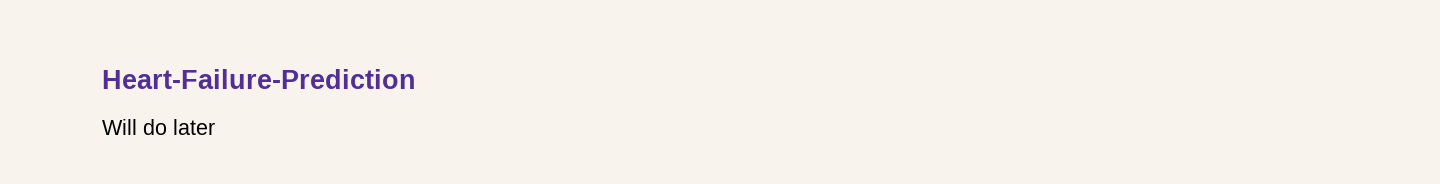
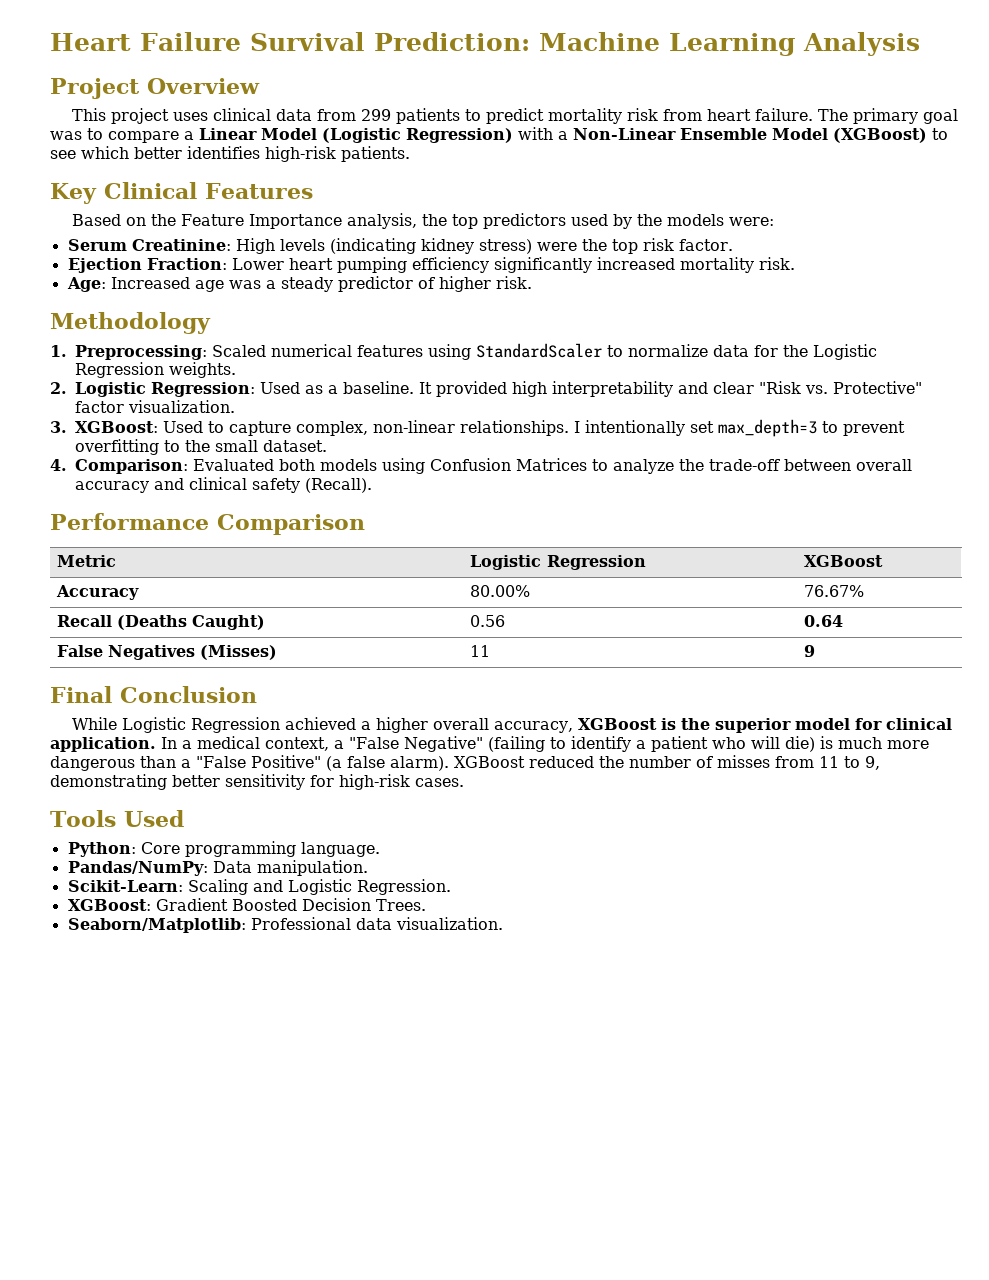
[102,69,416,89] [102,119,215,135] Heart-Failure-Prediction // Will do later -> [50,32,920,56] [50,78,260,99] [72,108,959,124] [50,127,948,143] [50,146,410,162] [50,182,313,204] [72,213,775,229] [67,238,733,254] [67,257,795,273] [66,276,532,292] [50,312,211,334] [50,343,877,360] [75,362,236,378] [50,381,922,397] [75,400,235,413] [50,419,905,437] [75,439,327,455] [50,458,912,474] [75,477,372,493] [50,513,365,535] [57,555,117,567] [470,555,647,570] [804,555,884,567] [56,585,140,600] [470,585,531,597] [804,585,865,597] [57,615,266,630] [470,615,506,627] [804,615,844,627] [57,645,278,660] [470,645,491,657] [804,645,816,657] [50,686,257,703] [72,717,953,733] [50,736,929,752] [50,755,880,771] [50,774,464,790] [50,810,184,827] [67,841,380,857] [67,860,368,876] [67,879,451,895] [67,898,426,911] [67,917,503,933] Heart Failure Survival Prediction: Machine Learning Analysis // Project Overview // This project uses clinical data from 299 patients to predict mortality risk from heart failure. The primary goal was to compare a Linear Model (Logistic Regression) with a Non-Linear Ensemble Model (XGBoost) to see which better identifies high-risk patients. // Key Clinical Features // Based on the Feature Importance analysis, the top predictors used by the models were: // Serum Creatinine: High levels (indicating kidney stress) were the top risk factor. // Ejection Fraction: Lower heart pumping efficiency significantly increased mortality risk. // Age: Increased age was a steady predictor of higher risk. // Methodology // 1. Preprocessing: Scaled numerical features using StandardScaler to normalize data for the Logistic Regression weights. // 2. Logistic Regression: Used as a baseline. It provided high interpretability and clear "Risk vs. Protective" factor visualization. // 3. XGBoost: Used to capture complex, non-linear relationships. I intentionally set max_depth=3 to prevent overfitting to the small dataset. // 4. Comparison: Evaluated both models using Confusion Matrices to analyze the trade-off between overall accuracy and clinical safety (Recall). // Performance Comparison // Metric | Logistic Regression | XGBoost // Accuracy | 80.00% | 76.67% // Recall (Deaths Caught) | 0.56 | 0.64 // False Negatives (Misses) | 11 | 9 // Final Conclusion // While Logistic Regression achieved a higher overall accuracy, XGBoost is the superior model for clinical application. In a medical context, a "False Negative" (failing to identify a patient who will die) is much more dangerous than a "False Positive" (a false alarm). XGBoost reduced the number of misses from 11 to 9, demonstrating better sensitivity for high-risk cases. // Tools Used // Python: Core programming language. // Pandas/NumPy: Data manipulation. // Scikit-Learn: Scaling and Logistic Regression. // XGBoost: Gradient Boosted Decision Trees. // Seaborn/Matplotlib: Professional data visualization.

